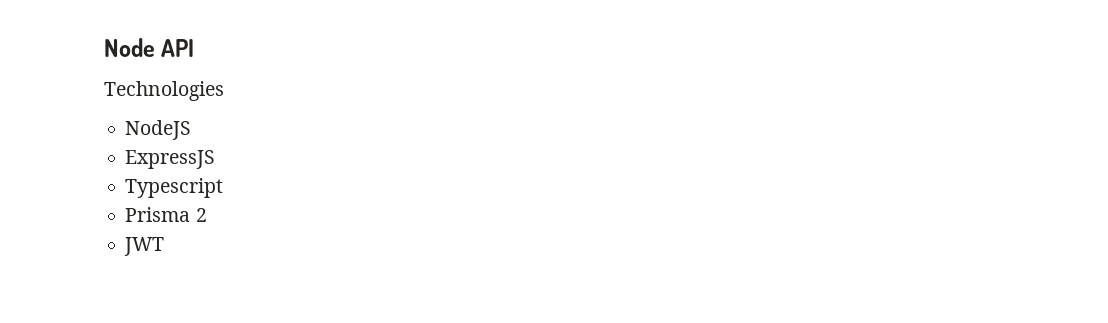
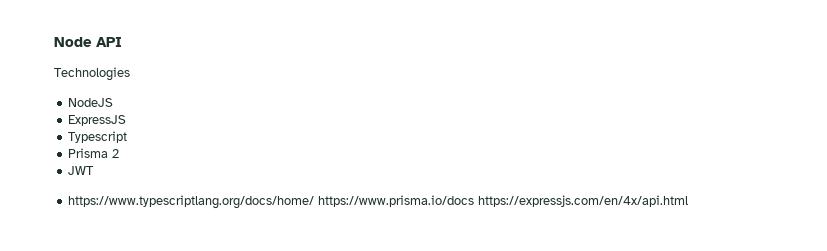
(165, 246) none -> [68,195,689,209] // https://www.typescriptlang.org/docs/home/ https://www.prisma.io/docs https://expressjs.com/en/4x/api.html

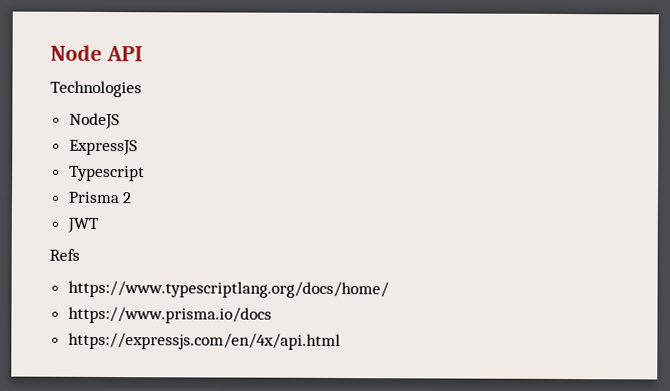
(95, 170) none -> [49,248,80,261] // Refs
(315, 202) none -> (389, 289) //
(475, 201) none -> (272, 315) //

